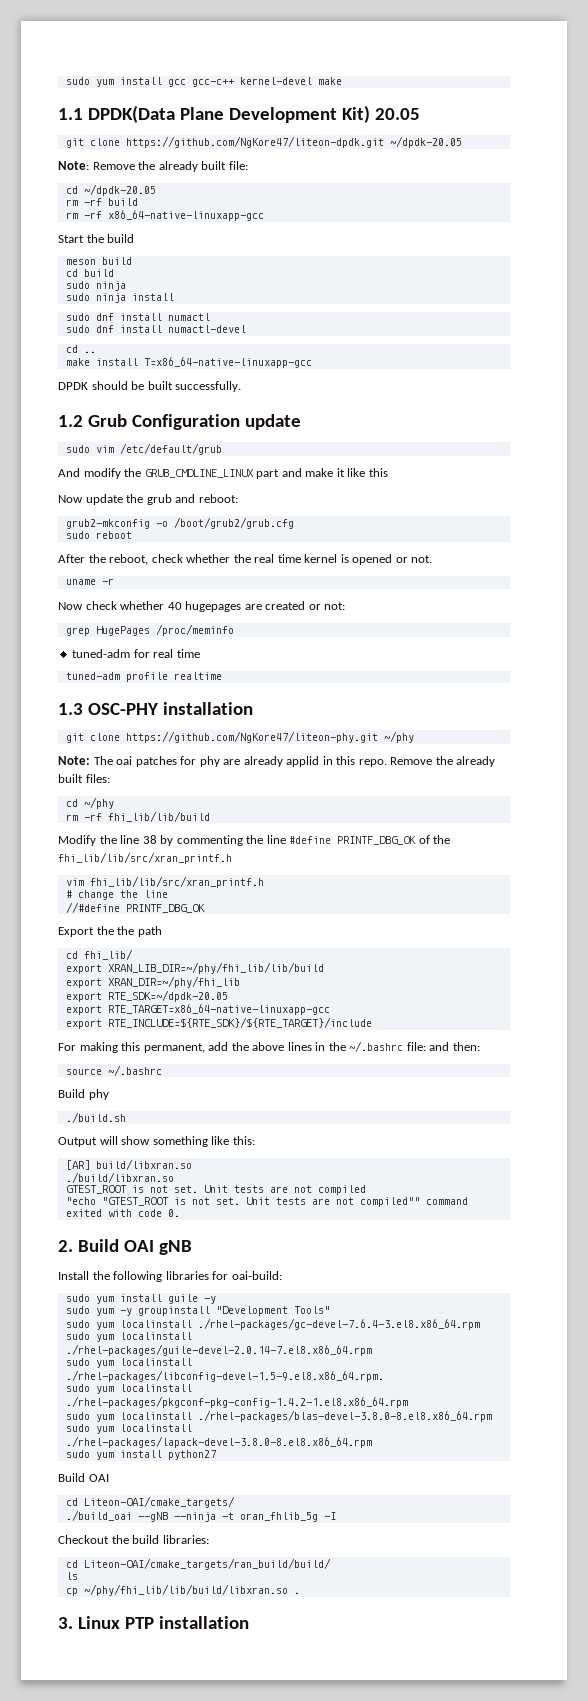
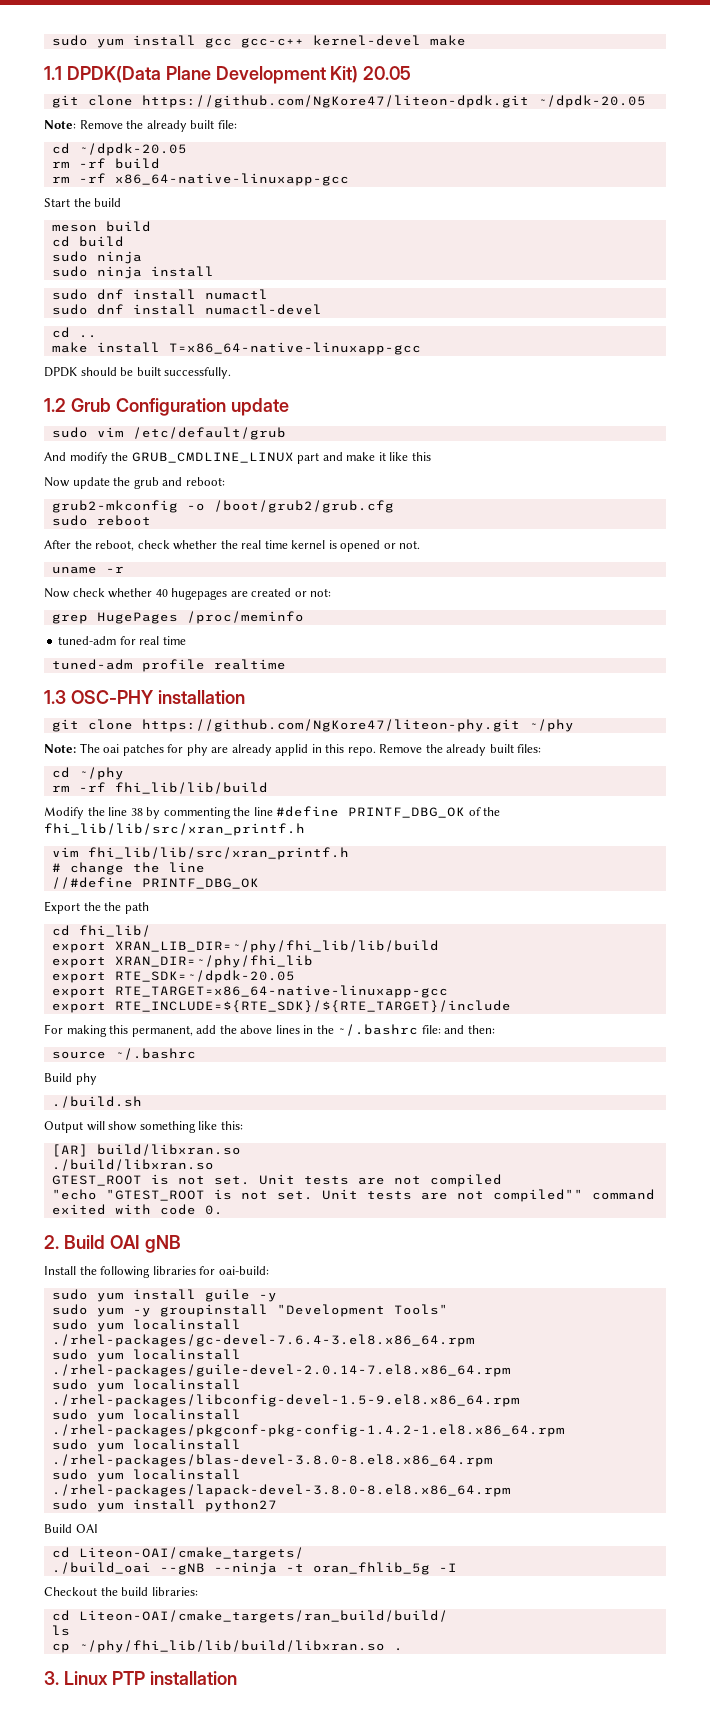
[65,1370,384,1382] ./rhel-packages/libconfig-devel-1.5-9.el8.x86_64.rpm. -> [51,1394,520,1407] ./rhel-packages/libconfig-devel-1.5-9.el8.x86_64.rpm

